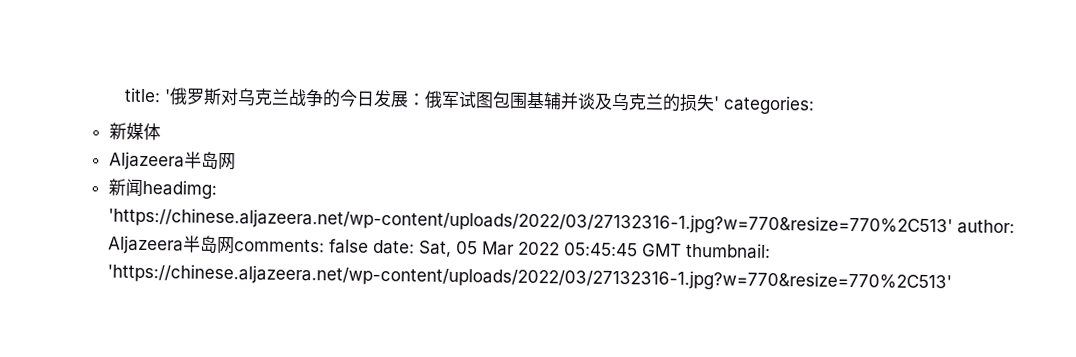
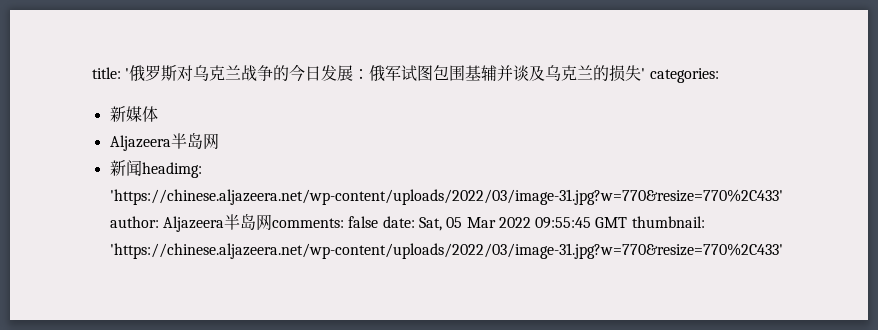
[107,207,953,237] 'https://chinese.aljazeera.net/wp-content/uploads/2022/03/27132316-1.jpg?w=770&resize=770%2C513' -> [109,189,783,205] 'https://chinese.aljazeera.net/wp-content/uploads/2022/03/image-31.jpg?w=770&resize=770%2C433'
[563,242,638,257] 05:45:45 -> [535,217,592,229] 09:55:45
[106,263,952,293] 'https://chinese.aljazeera.net/wp-content/uploads/2022/03/27132316-1.jpg?w=770&resize=770%2C513' -> [109,243,783,259] 'https://chinese.aljazeera.net/wp-content/uploads/2022/03/image-31.jpg?w=770&resize=770%2C433'

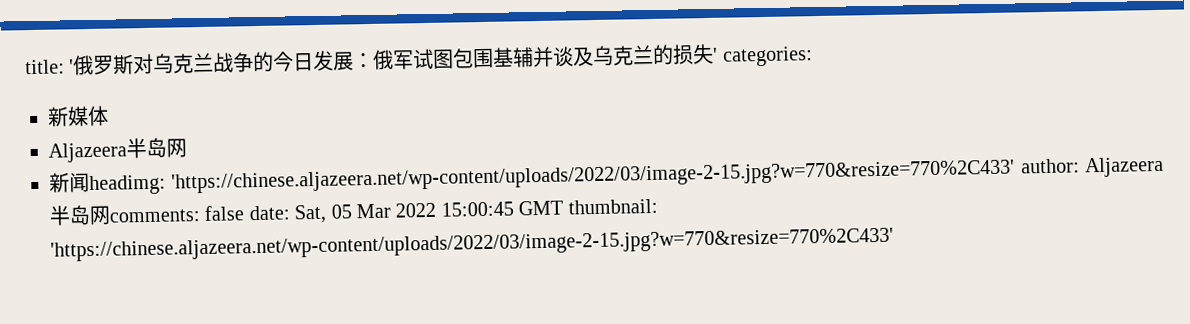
[109,189,783,205] 'https://chinese.aljazeera.net/wp-content/uploads/2022/03/image-31.jpg?w=770&resize=770%2C433' -> [171,159,1016,194] 'https://chinese.aljazeera.net/wp-content/uploads/2022/03/image-2-15.jpg?w=770&resize=770%2C433'
[535,217,592,229] 09:55:45 -> [440,201,514,217] 15:00:45
[109,243,783,259] 'https://chinese.aljazeera.net/wp-content/uploads/2022/03/image-31.jpg?w=770&resize=770%2C433' -> [50,227,894,262] 'https://chinese.aljazeera.net/wp-content/uploads/2022/03/image-2-15.jpg?w=770&resize=770%2C433'

